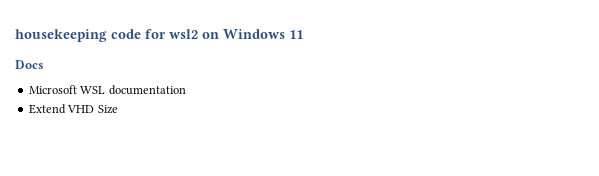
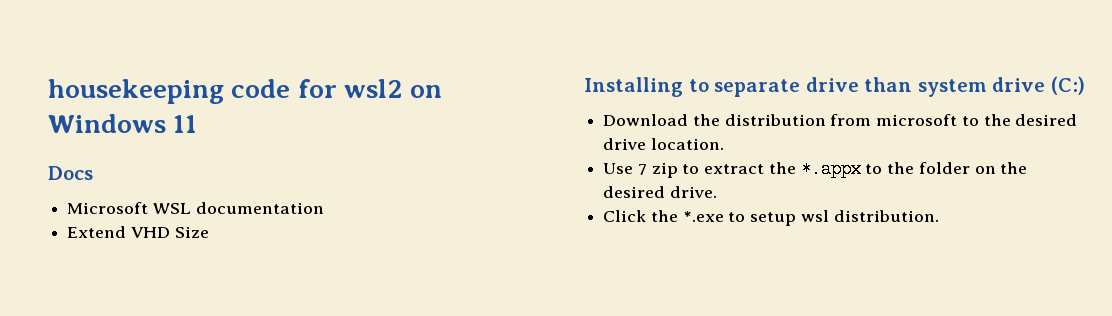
(118, 109) none -> [584,76,1085,97] [603,114,1078,126] [603,138,724,150] [603,160,1028,178] [603,186,717,198] [603,210,939,226] // Installing to separate drive than system drive (C:) // Download the distribution from microsoft to the desired drive location. // Use 7 zip to extract the *.appx to the folder on the desired drive. // Click the *.exe to setup wsl distribution.

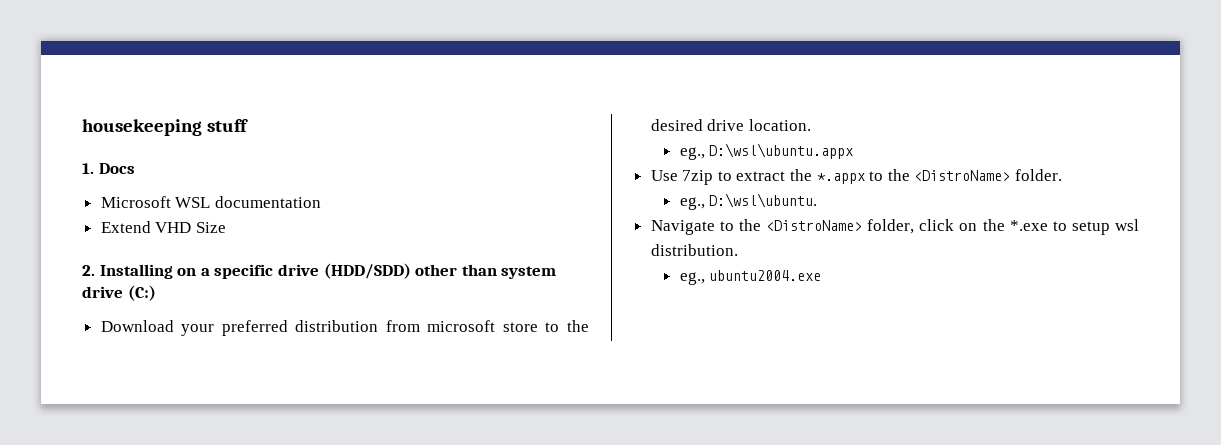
[231,79,442,98] [48,114,198,133] code for wsl2 on Windows 11 // -> [207,119,249,132] [82,163,94,174] stuff // 1.
[584,77,859,97] Installing to separate drive -> [82,263,458,279] 2. Installing on a specific drive (HDD/SDD) other
[692,114,720,126] the -> [181,320,288,336] your preferred
(958, 120) none -> [502,322,538,332] store
(724, 144) none -> [679,143,854,160] // eg., D:\wsl\ubuntu.appx
[637,162,678,178] 7 zip -> [682,170,714,185] 7zip
[918,162,1028,174] [603,186,717,198] [603,210,647,222] folder on the desired drive. // Click -> [914,169,1063,181] [679,193,818,210] [650,219,978,235] <DistroName> folder. // eg., D:\wsl\ubuntu. // Navigate to the <DistroName> folder, click on
(939, 216) none -> [679,270,822,285] // eg., ubuntu2004.exe

